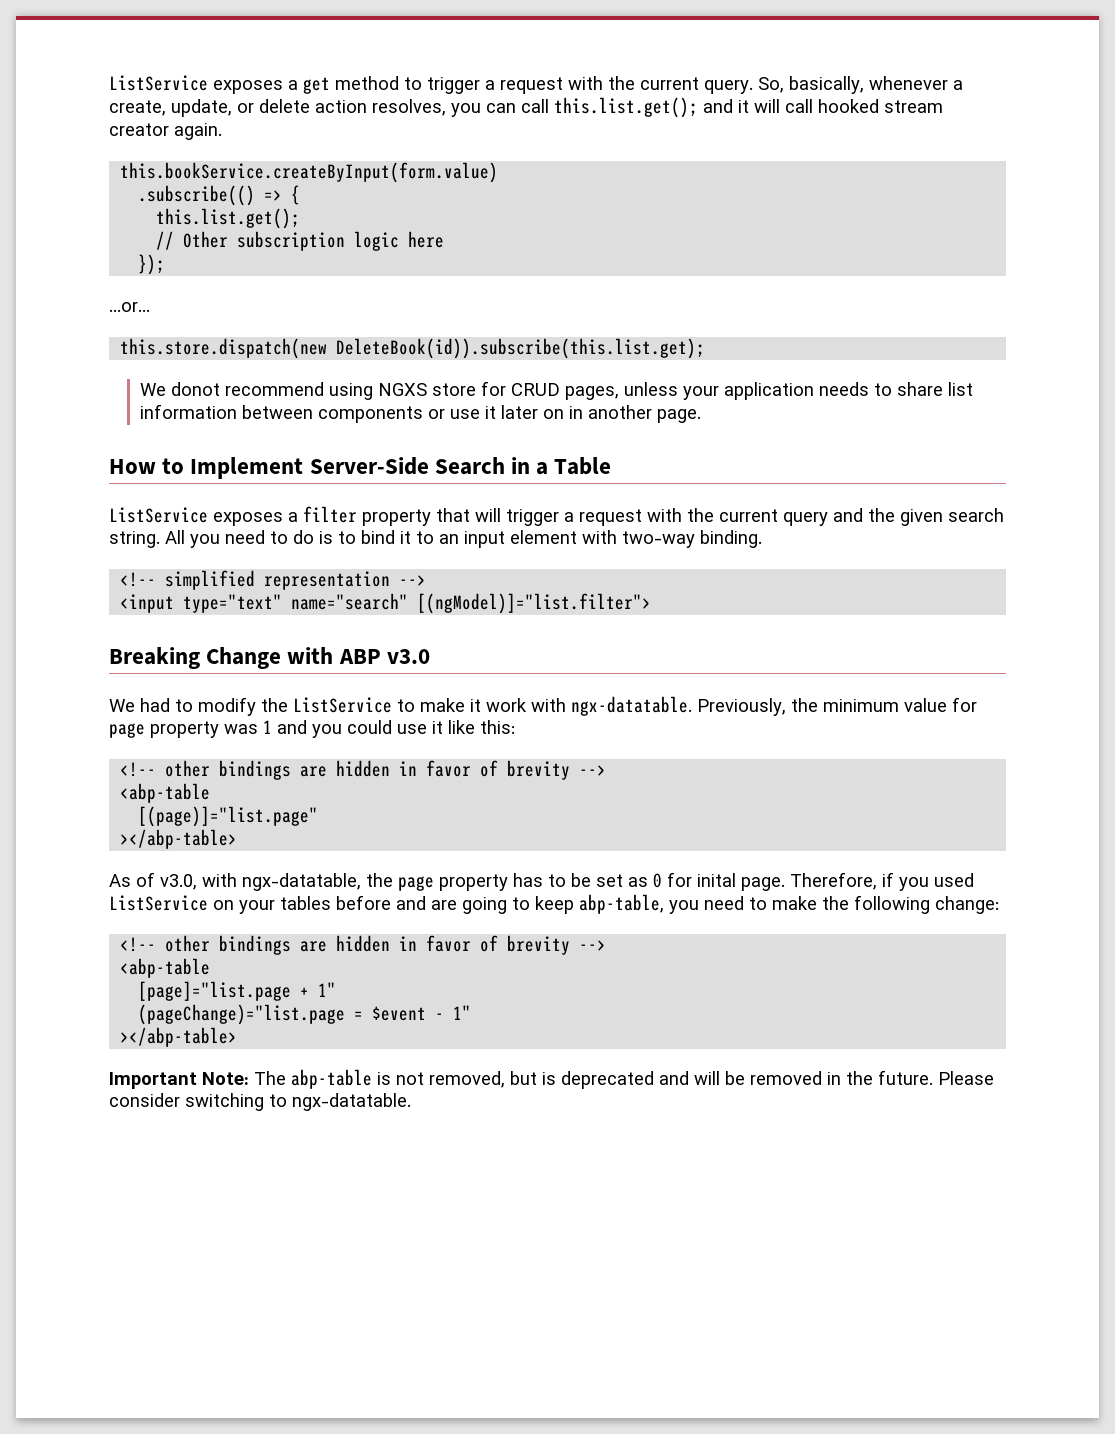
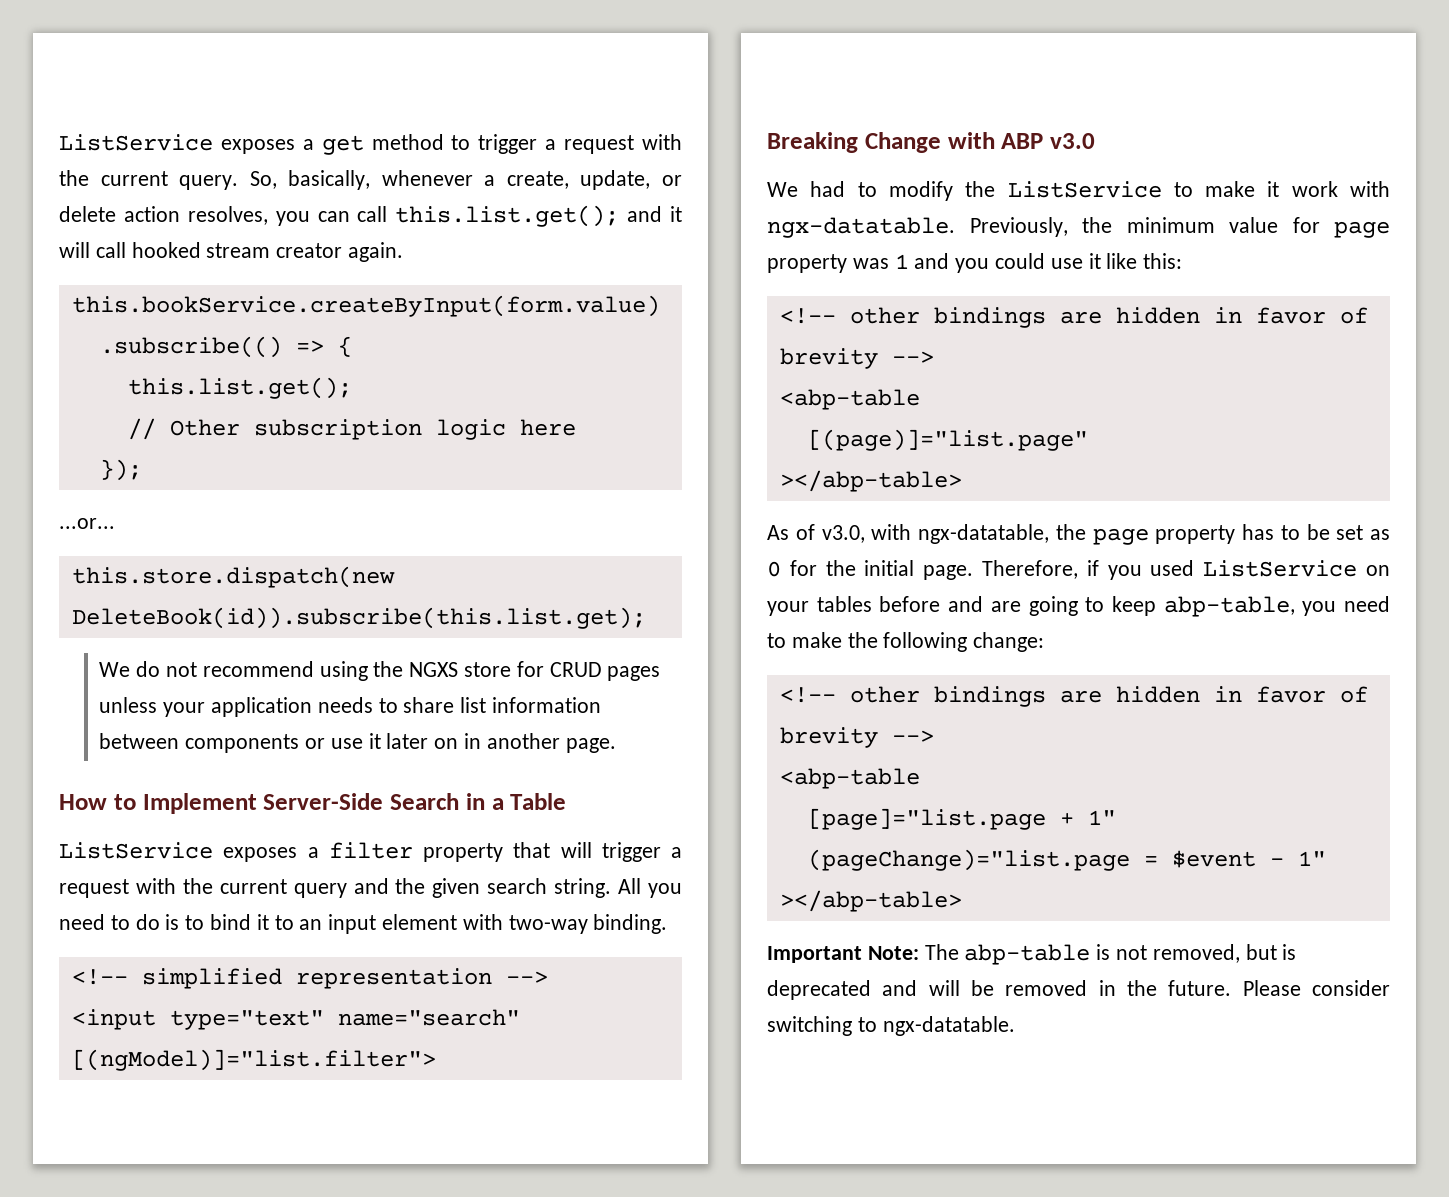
[171,382,221,396] donot -> [136,661,197,677] do not
(374, 391) none -> [373,661,404,677] the
[565,386,620,400] pages, -> [607,666,661,681] pages
[697,873,736,887] inital -> [825,560,915,576] the initial

